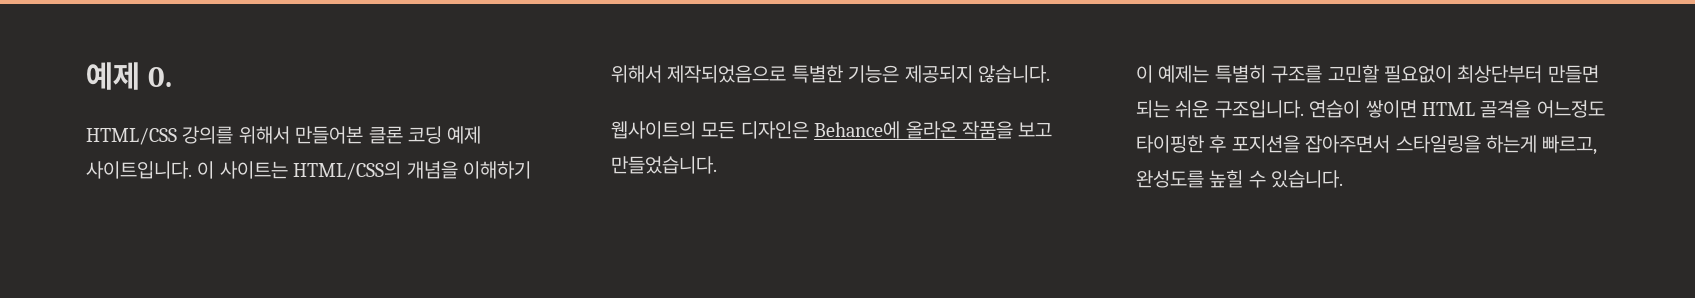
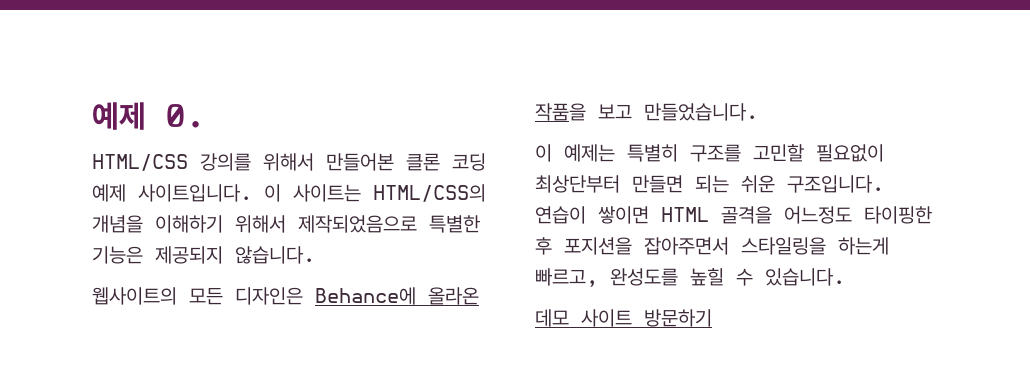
(1344, 179) none -> [535,309,712,327] // 데모 사이트 방문하기

